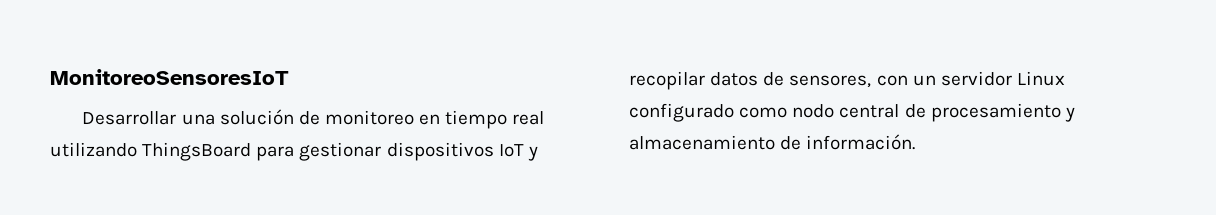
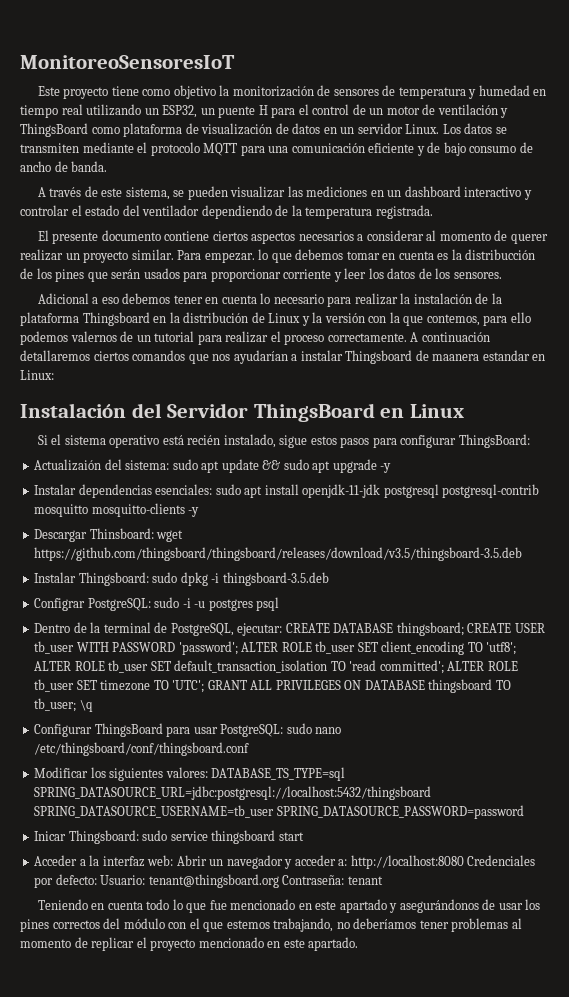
[82,109,545,129] [50,142,538,161] [629,71,1065,90] [629,103,1075,122] [629,134,916,150] Desarrollar una solución de monitoreo en tiempo real utilizando ThingsBoard para gestionar dispositivos IoT y recopilar datos de sensores, con un servidor Linux configurado como nodo central de procesamiento y almacenamiento de información. -> [37,85,547,99] [20,104,509,118] [20,123,507,137] [20,142,533,156] [20,161,108,172] [37,186,532,200] [20,205,433,219] [37,230,548,244] [20,249,536,263] [20,268,502,282] [37,293,502,307] [20,312,531,326] [20,331,490,345] [20,350,546,364] [20,370,54,380] [20,403,464,422] [37,434,530,448] [34,459,392,473] [34,484,540,498] [34,503,200,517] [34,528,184,542] [34,547,523,561] [34,572,329,586] [34,597,280,611] [34,622,545,636] [34,641,517,655] [34,660,518,674] [34,679,511,693] [34,698,93,712] [34,723,342,737] [34,742,250,756] [34,767,346,781] [34,786,432,800] [34,805,524,819] [34,830,304,844] [34,855,536,869] [34,874,383,888] [37,899,541,913] [20,918,522,932] [20,937,359,951] Este proyecto tiene como objetivo la monitorización de sensores de temperatura y humedad en tiempo real utilizando un ESP32, un puente H para el control de un motor de ventilación y ThingsBoard como plataforma de visualización de datos en un servidor Linux. Los datos se transmiten mediante el protocolo MQTT para una comunicación eficiente y de bajo consumo de ancho de banda. // A través de este sistema, se pueden visualizar las mediciones en un dashboard interactivo y controlar el estado del ventilador dependiendo de la temperatura registrada. // El presente documento contiene ciertos aspectos necesarios a considerar al momento de querer realizar un proyecto similar. Para empezar. lo que debemos tomar en cuenta es la distribucción de los pines que serán usados para proporcionar corriente y leer los datos de los sensores. // Adicional a eso debemos tener en cuenta lo necesario para realizar la instalación de la plataforma Thingsboard en la distribución de Linux y la versión con la que contemos, para ello podemos valernos de un tutorial para realizar el proceso correctamente. A continuación detallaremos ciertos comandos que nos ayudarían a instalar Thingsboard de maanera estandar en Linux: // Instalación del Servidor ThingsBoard en Linux // Si el sistema operativo está recién instalado, sigue estos pasos para configurar ThingsBoard: // Actualizaión del sistema: sudo apt update && sudo apt upgrade -y // Instalar dependencias esenciales: sudo apt install openjdk-11-jdk postgresql postgresql-contrib mosquitto mosquitto-clients -y // Descargar Thinsboard: wget https://github.com/thingsboard/thingsboard/releases/download/v3.5/thingsboard-3.5.deb // Instalar Thingsboard: sudo dpkg -i thingsboard-3.5.deb // Configrar PostgreSQL: sudo -i -u postgres psql // Dentro de la terminal de PostgreSQL, ejecutar: CREATE DATABASE thingsboard; CREATE USER tb_user WITH PASSWORD 'password'; ALTER ROLE tb_user SET client_encoding TO 'utf8'; ALTER ROLE tb_user SET default_transaction_isolation TO 'read committed'; ALTER ROLE tb_user SET timezone TO 'UTC'; GRANT ALL PRIVILEGES ON DATABASE thingsboard TO tb_user; \q // Configurar ThingsBoard para usar PostgreSQL: sudo nano /etc/thingsboard/conf/thingsboard.conf // Modificar los siguientes valores: DATABASE_TS_TYPE=sql SPRING_DATASOURCE_URL=jdbc:postgresql://localhost:5432/thingsboard SPRING_DATASOURCE_USERNAME=tb_user SPRING_DATASOURCE_PASSWORD=password // Inicar Thingsboard: sudo service thingsboard start // Acceder a la interfaz web: Abrir un navegador y acceder a: http://localhost:8080 Credenciales por defecto: Usuario: tenant@thingsboard.org Contraseña: tenant // Teniendo en cuenta todo lo que fue mencionado en este apartado y asegurándonos de usar los pines correctos del módulo con el que estemos trabajando, no deberíamos tener problemas al momento de replicar el proyecto mencionado en este apartado.

